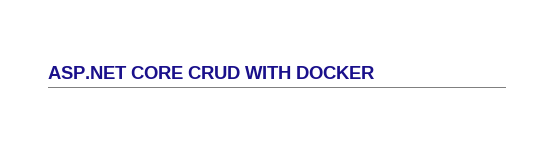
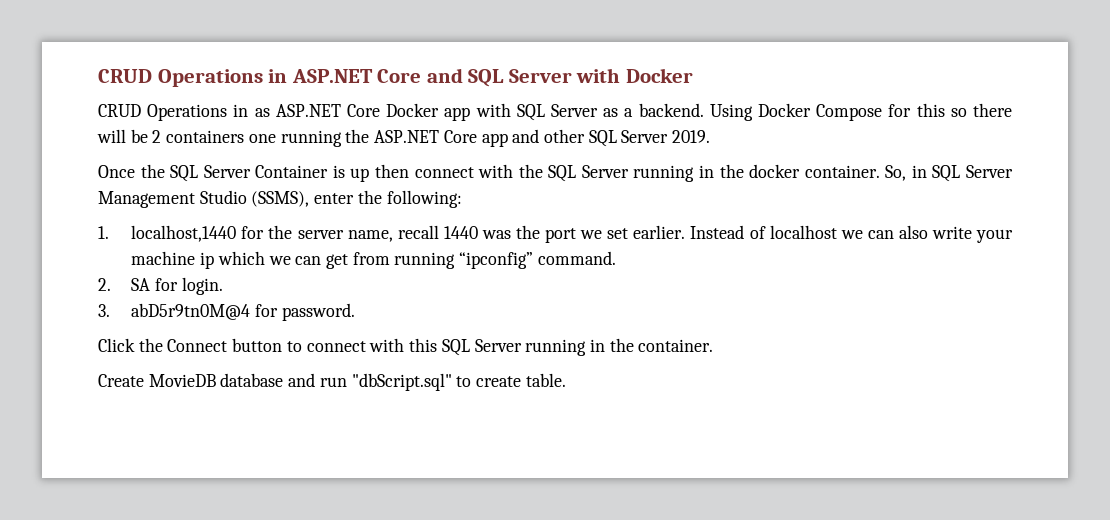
[48,66,374,79] ASP.NET CORE CRUD WITH DOCKER -> [98,68,693,87] [98,103,1013,121] [97,129,711,147] [98,164,1013,182] [98,190,462,208] [98,225,1013,243] [131,251,616,269] [98,277,223,295] [98,303,355,321] [98,338,714,356] [98,373,566,391] CRUD Operations in ASP.NET Core and SQL Server with Docker // CRUD Operations in as ASP.NET Core Docker app with SQL Server as a backend. Using Docker Compose for this so there will be 2 containers one running the ASP.NET Core app and other SQL Server 2019. // Once the SQL Server Container is up then connect with the SQL Server running in the docker container. So, in SQL Server Management Studio (SSMS), enter the following: // 1. localhost,1440 for the server name, recall 1440 was the port we set earlier. Instead of localhost we can also write your machine ip which we can get from running “ipconfig” command. // 2. SA for login. // 3. abD5r9tn0M@4 for password. // Click the Connect button to connect with this SQL Server running in the container. // Create MovieDB database and run "dbScript.sql" to create table.

